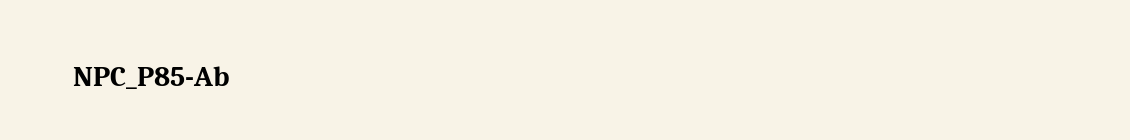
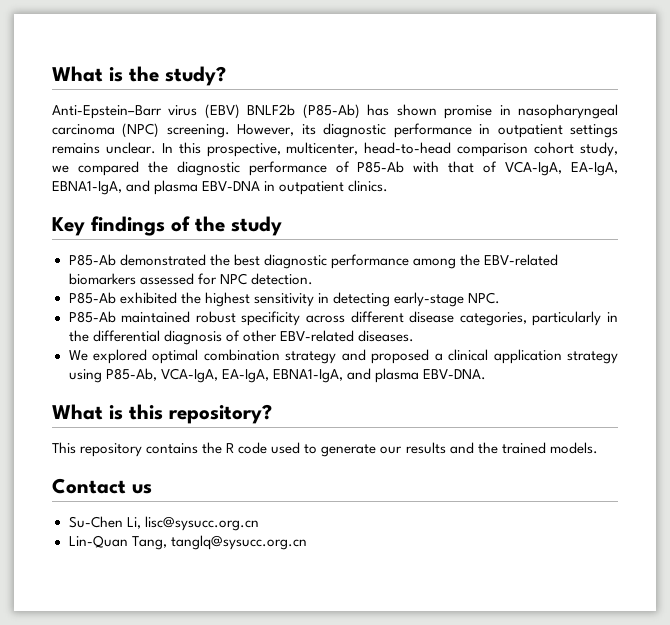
[73,66,229,89] NPC_P85-Ab -> [52,66,226,86] [52,104,619,119] [52,123,619,138] [52,142,619,157] [52,161,619,176] [52,180,389,195] [52,216,282,236] [68,254,558,269] [68,273,313,285] [68,292,500,307] [68,311,619,326] [68,330,414,345] [68,349,618,364] [68,368,486,383] [52,404,272,424] [52,442,598,457] [52,478,152,494] [68,516,259,531] [68,535,307,550] What is the study? // Anti-Epstein–Barr virus (EBV) BNLF2b (P85-Ab) has shown promise in nasopharyngeal carcinoma (NPC) screening. However, its diagnostic performance in outpatient settings remains unclear. In this prospective, multicenter, head-to-head comparison cohort study, we compared the diagnostic performance of P85-Ab with that of VCA-IgA, EA-IgA, EBNA1-IgA, and plasma EBV-DNA in outpatient clinics. // Key findings of the study // P85-Ab demonstrated the best diagnostic performance among the EBV-related biomarkers assessed for NPC detection. // P85-Ab exhibited the highest sensitivity in detecting early-stage NPC. // P85-Ab maintained robust specificity across different disease categories, particularly in the differential diagnosis of other EBV-related diseases. // We explored optimal combination strategy and proposed a clinical application strategy using P85-Ab, VCA-IgA, EA-IgA, EBNA1-IgA, and plasma EBV-DNA. // What is this repository? // This repository contains the R code used to generate our results and the trained models. // Contact us // Su-Chen Li, lisc@sysucc.org.cn // Lin-Quan Tang, tanglq@sysucc.org.cn

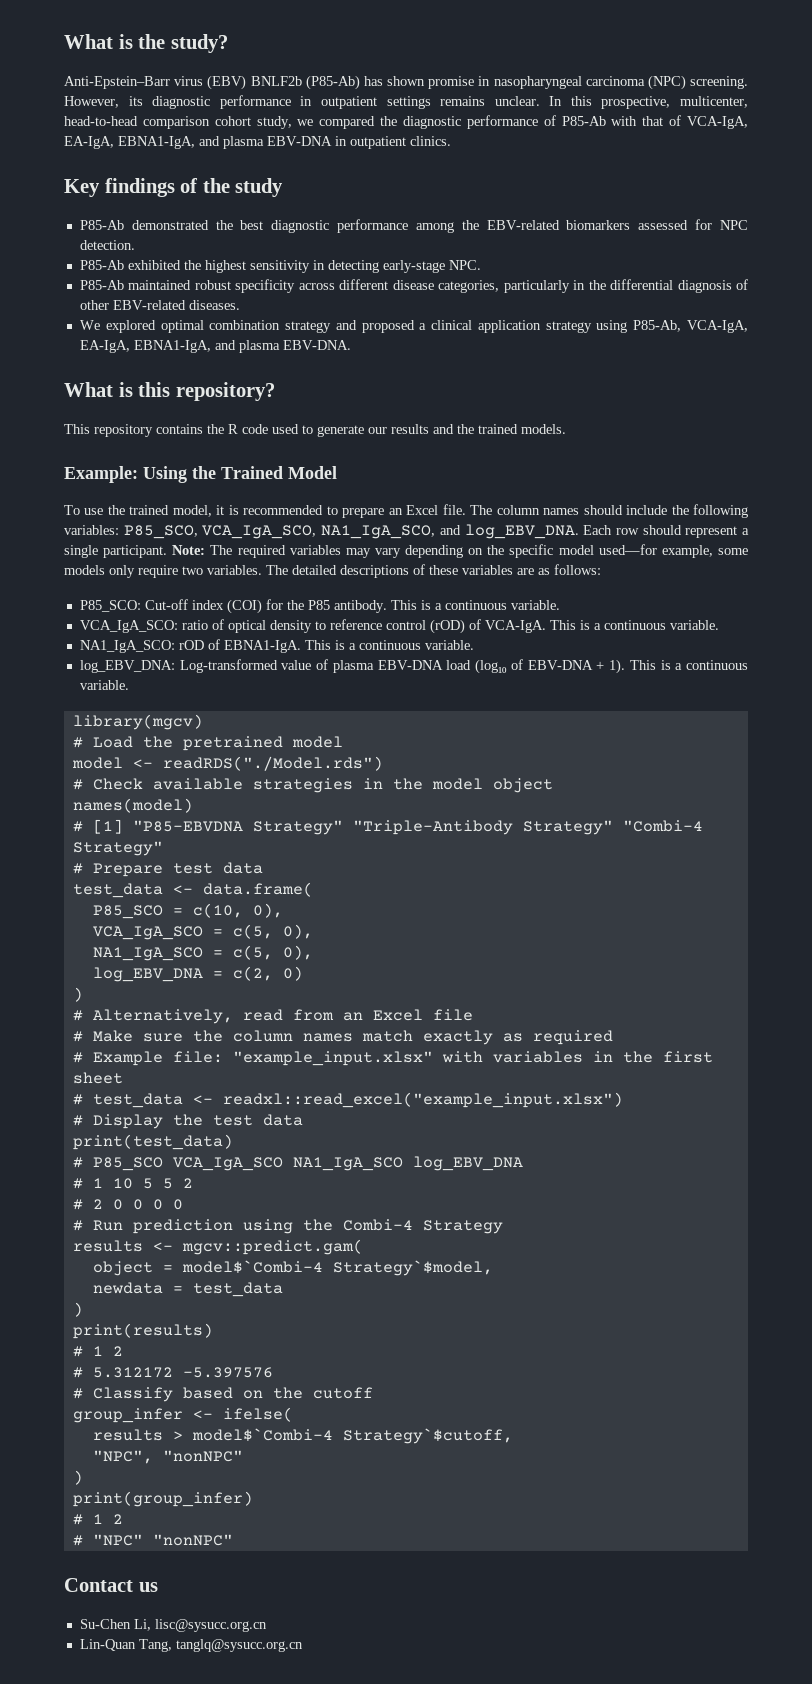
(598, 448) none -> [64,466,337,483] [64,504,749,518] [64,524,750,539] [64,544,748,558] [64,564,601,578] [79,599,560,614] [79,619,719,634] [79,639,474,653] [79,659,749,674] [79,680,129,690] [72,714,203,730] [72,736,343,751] [71,756,383,771] [72,778,553,793] [72,798,193,813] [72,819,703,835] [72,841,163,856] [72,862,263,877] [72,882,313,898] [92,903,283,919] [92,924,313,940] [92,945,313,961] [92,966,303,982] [72,987,83,1002] [72,1009,473,1024] [72,1030,613,1045] [72,1051,713,1066] [72,1072,123,1084] [72,1092,623,1108] [72,1114,303,1129] [72,1134,233,1150] [72,1156,523,1171] [72,1178,193,1189] [72,1199,183,1210] [72,1219,503,1234] [72,1239,363,1255] [92,1260,493,1276] [92,1282,283,1297] [72,1302,83,1317] [72,1323,213,1339] [72,1346,123,1357] [72,1367,273,1378] [72,1387,373,1402] [72,1407,293,1423] [92,1428,513,1444] [92,1450,243,1464] [72,1470,83,1485] [72,1491,253,1507] [72,1514,123,1525] [72,1534,233,1546] // Example: Using the Trained Model // To use the trained model, it is recommended to prepare an Excel file. The column names should include the following variables: P85_SCO, VCA_IgA_SCO, NA1_IgA_SCO, and log_EBV_DNA. Each row should represent a single participant. Note: The required variables may vary depending on the specific model used—for example, some models only require two variables. The detailed descriptions of these variables are as follows: // P85_SCO: Cut-off index (COI) for the P85 antibody. This is a continuous variable. // VCA_IgA_SCO: ratio of optical density to reference control (rOD) of VCA-IgA. This is a continuous variable. // NA1_IgA_SCO: rOD of EBNA1-IgA. This is a continuous variable. // log_EBV_DNA: Log-transformed value of plasma EBV-DNA load (log₁₀ of EBV-DNA + 1). This is a continuous variable. // library(mgcv) // # Load the pretrained model // model <- readRDS("./Model.rds") // # Check available strategies in the model object // names(model) // # [1] "P85-EBVDNA Strategy" "Triple-Antibody Strategy" "Combi-4 Strategy" // # Prepare test data // test_data <- data.frame( // P85_SCO = c(10, 0), // VCA_IgA_SCO = c(5, 0), // NA1_IgA_SCO = c(5, 0), // log_EBV_DNA = c(2, 0) // ) // # Alternatively, read from an Excel file // # Make sure the column names match exactly as required // # Example file: "example_input.xlsx" with variables in the first sheet // # test_data <- readxl::read_excel("example_input.xlsx") // # Display the test data // print(test_data) // # P85_SCO VCA_IgA_SCO NA1_IgA_SCO log_EBV_DNA // # 1 10 5 5 2 // # 2 0 0 0 0 // # Run prediction using the Combi-4 Strategy // results <- mgcv::predict.gam( // object = model$`Combi-4 Strategy`$model, // newdata = test_data // ) // print(results) // # 1 2 // # 5.312172 -5.397576 // # Classify based on the cutoff // group_infer <- ifelse( // results > model$`Combi-4 Strategy`$cutoff, // "NPC", "nonNPC" // ) // print(group_infer) // # 1 2 // # "NPC" "nonNPC"

